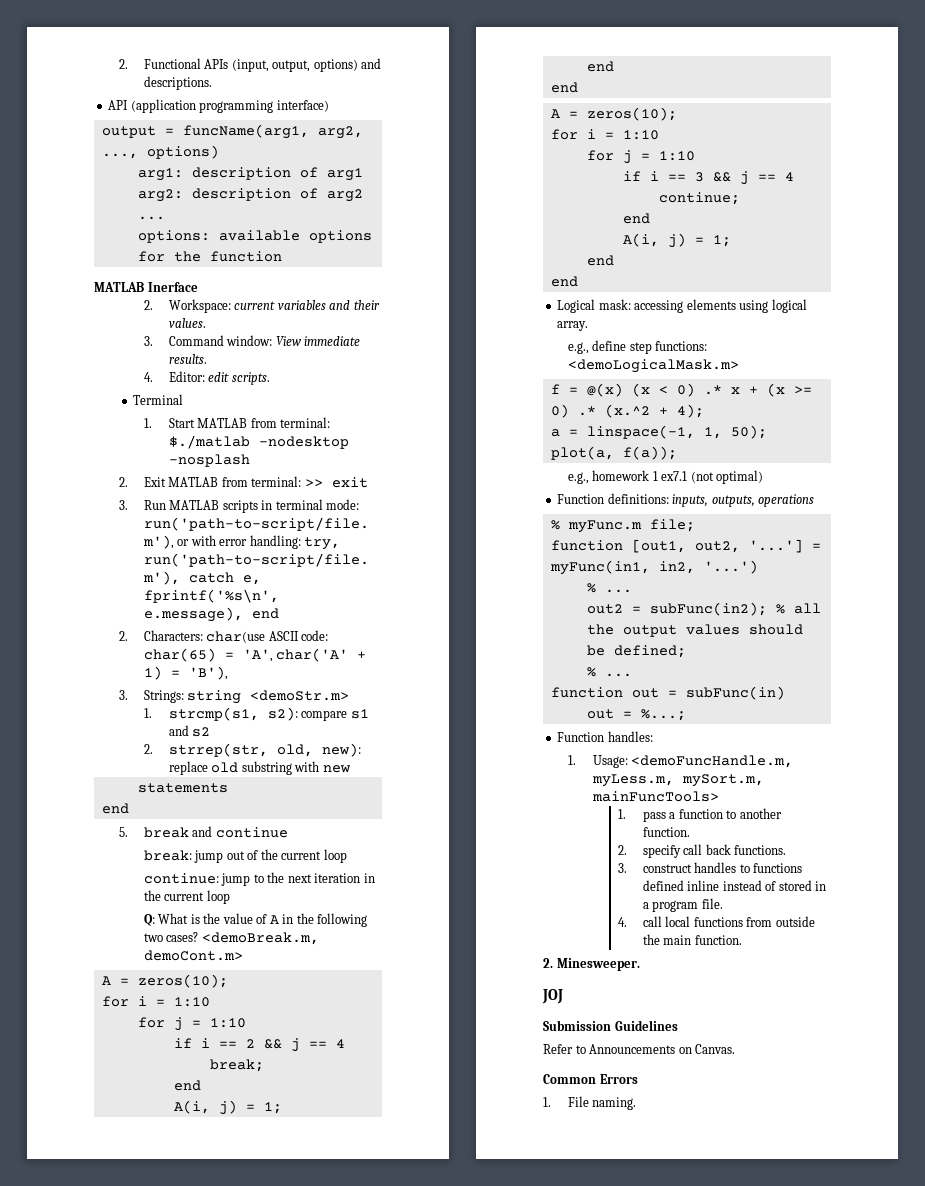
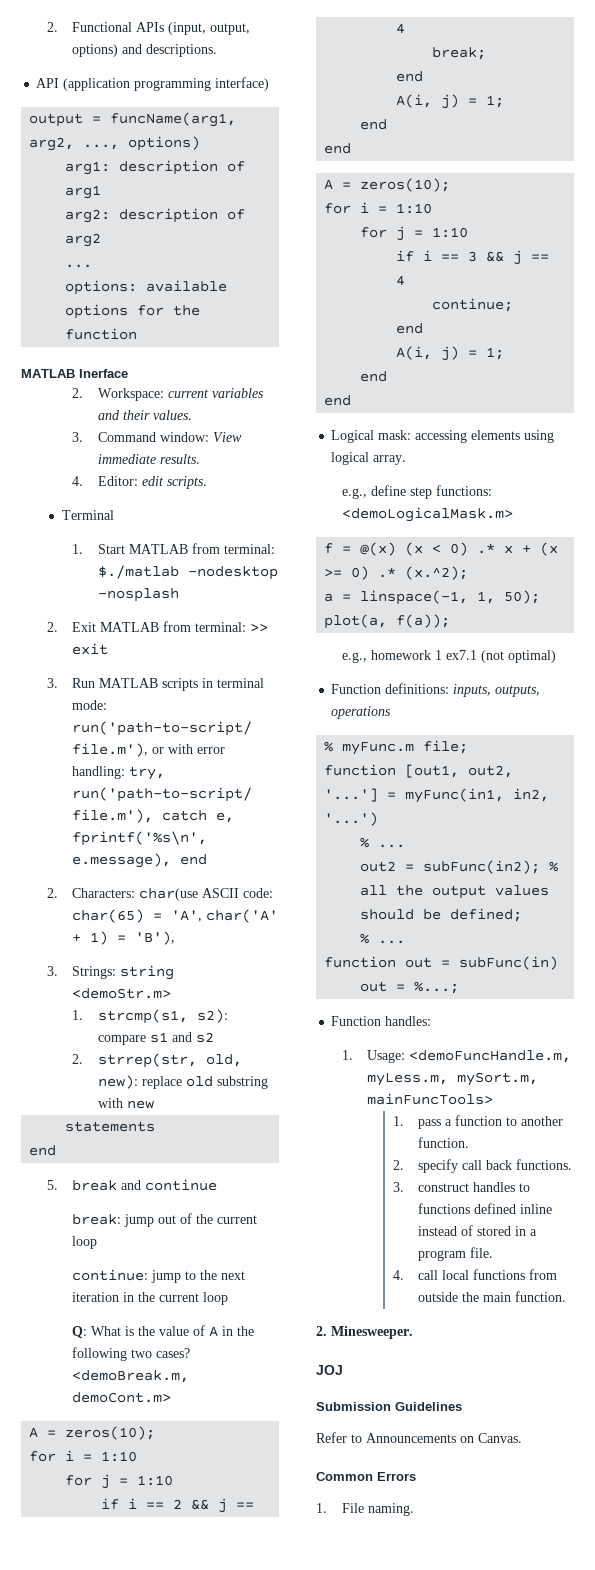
[604,404,704,418] (x.^2 + 4); -> [405,566,469,580] (x.^2);

